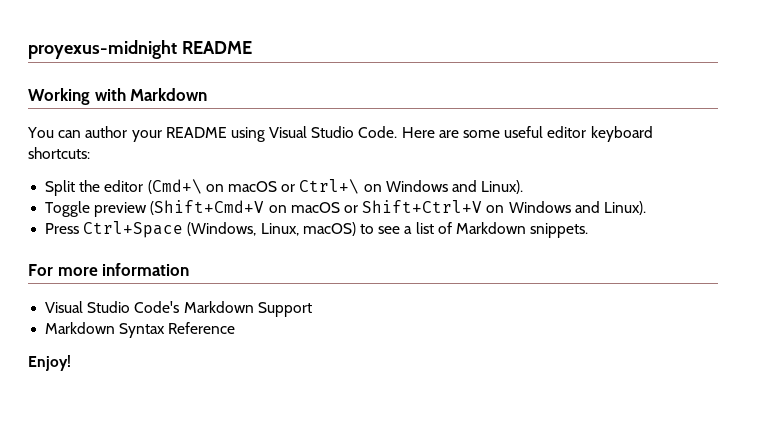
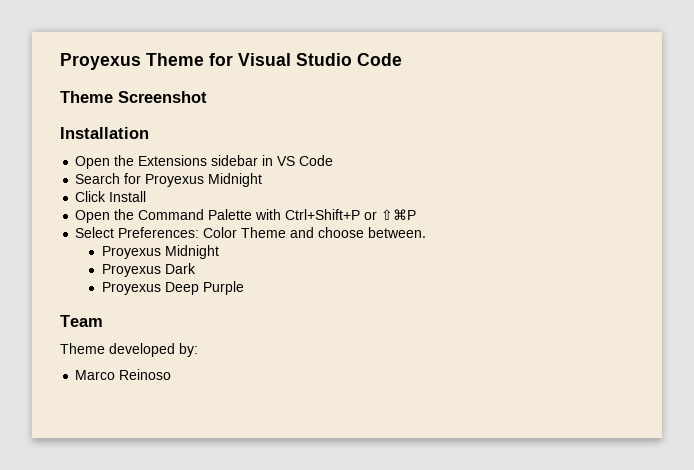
[28,40,252,59] [28,88,208,105] [27,126,653,142] [28,147,90,159] [45,179,524,196] [45,200,646,217] [45,221,589,238] [28,263,190,276] [45,301,312,317] [45,322,236,338] [28,355,71,371] proyexus-midnight README // Working with Markdown // You can author your README using Visual Studio Code. Here are some useful editor keyboard shortcuts: // Split the editor (Cmd+\ on macOS or Ctrl+\ on Windows and Linux). // Toggle preview (Shift+Cmd+V on macOS or Shift+Ctrl+V on Windows and Linux). // Press Ctrl+Space (Windows, Linux, macOS) to see a list of Markdown snippets. // For more information // Visual Studio Code's Markdown Support // Markdown Syntax Reference // Enjoy! -> [60,53,402,70] [60,91,207,103] [60,127,149,139] [75,155,334,169] [75,173,263,187] [75,191,147,202] [75,209,417,223] [75,227,427,238] [101,245,219,259] [101,263,196,277] [101,281,244,295] [60,315,103,327] [60,343,198,357] [75,369,172,380] Proyexus Theme for Visual Studio Code // Theme Screenshot // Installation // Open the Extensions sidebar in VS Code // Search for Proyexus Midnight // Click Install // Open the Command Palette with Ctrl+Shift+P or ⇧⌘P // Select Preferences: Color Theme and choose between. // Proyexus Midnight // Proyexus Dark // Proyexus Deep Purple // Team // Theme developed by: // Marco Reinoso

